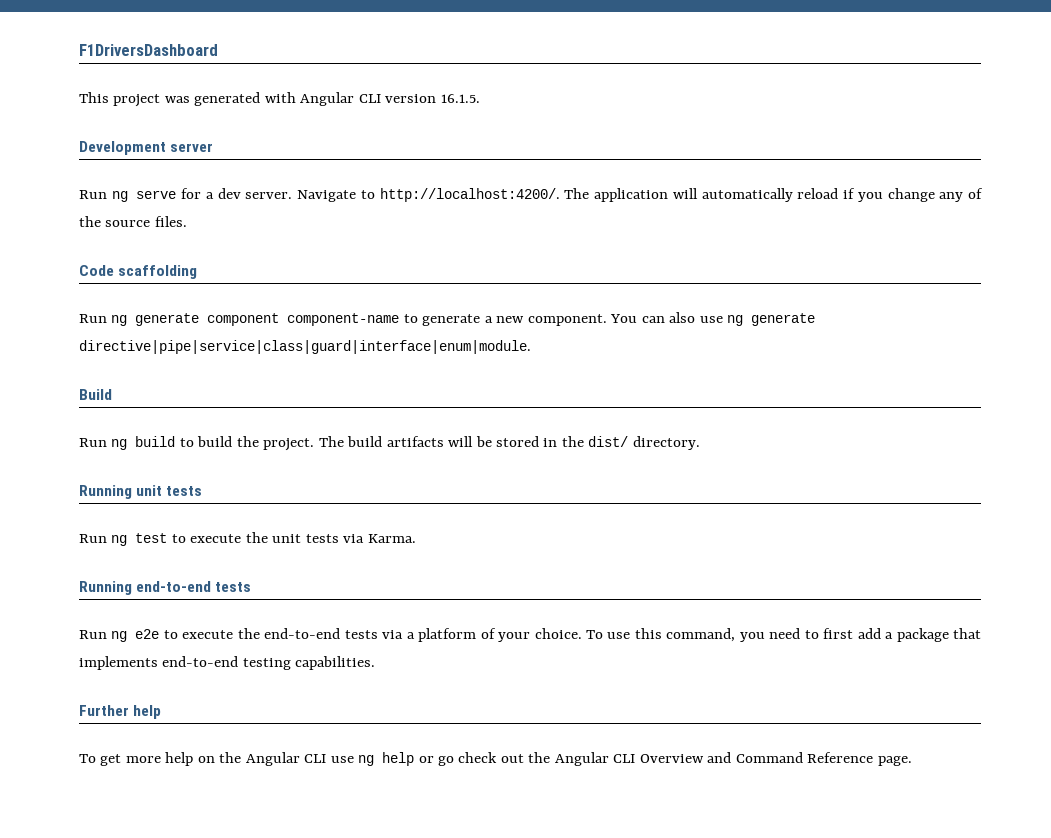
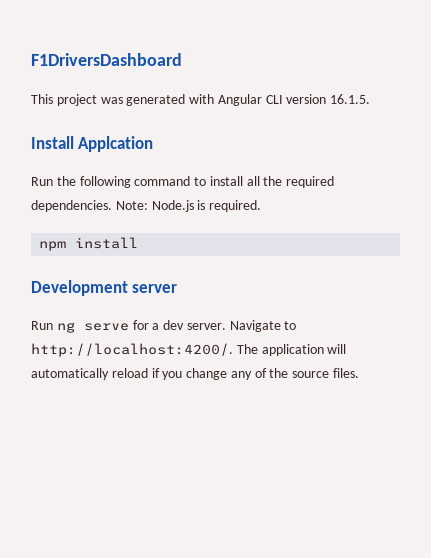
(480, 98) none -> [31,136,154,152] [31,176,335,188] [31,200,262,212] [39,237,139,251] // Install Applcation // Run the following command to install all the required dependencies. Note: Node.js is required. // npm install
[79,265,198,279] [79,312,816,326] [79,340,531,354] [79,389,112,400] [79,436,700,451] [79,485,203,499] [79,532,416,546] [79,581,252,595] [79,628,981,642] [79,656,376,670] [79,705,162,719] [79,752,912,766] // Code scaffolding // Run ng generate component component-name to generate a new component. You can also use ng generate directive|pipe|service|class|guard|interface|enum|module. // Build // Run ng build to build the project. The build artifacts will be stored in the dist/ directory. // Running unit tests // Run ng test to execute the unit tests via Karma. // Running end-to-end tests // Run ng e2e to execute the end-to-end tests via a platform of your choice. To use this command, you need to first add a package that implements end-to-end testing capabilities. // Further help // To get more help on the Angular CLI use ng help or go check out the Angular CLI Overview and Command Reference page. -> (360, 373) none

